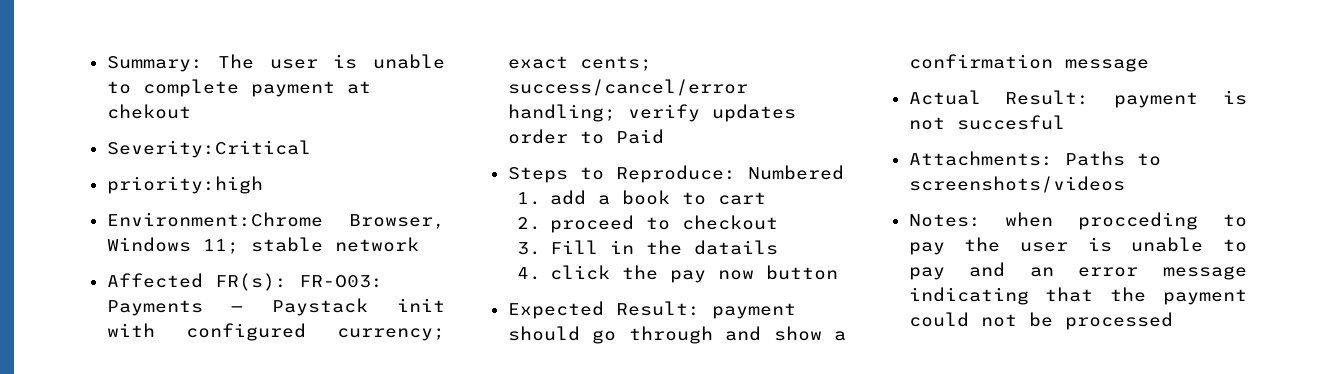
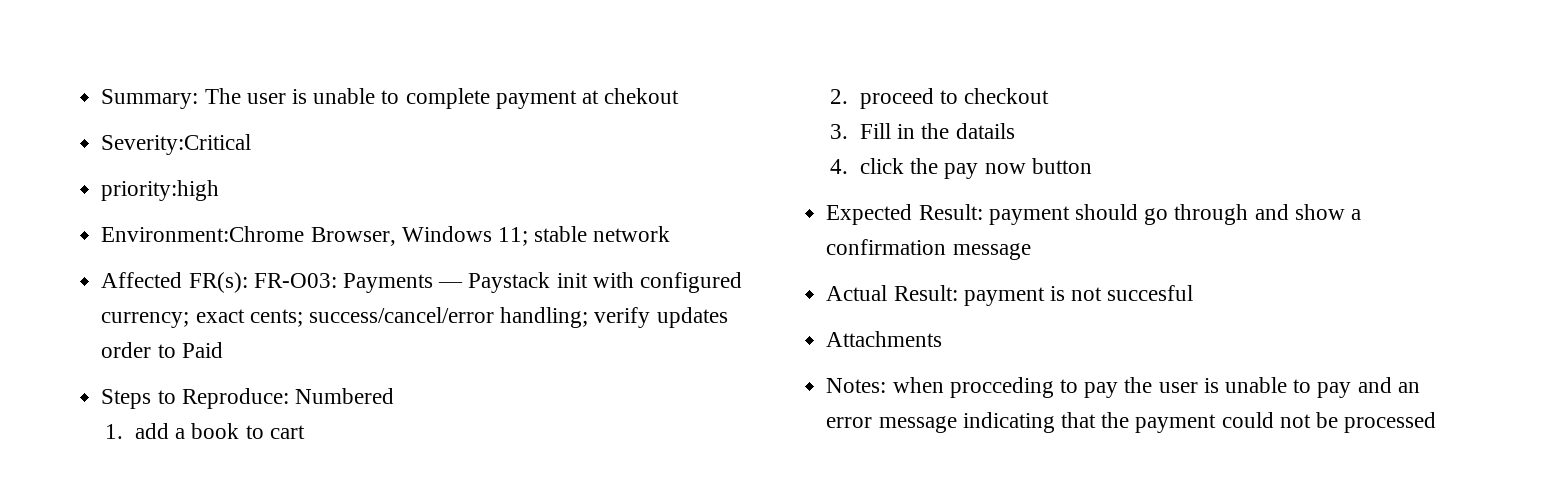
[908,151,1161,166] [908,176,1125,193] Attachments: Paths to screenshots/videos -> [826,331,943,347] Attachments

